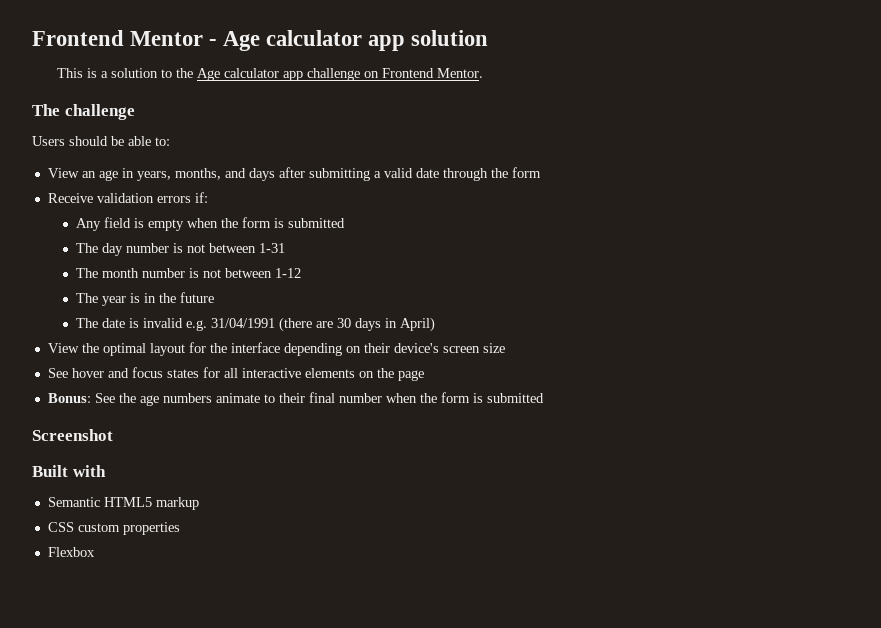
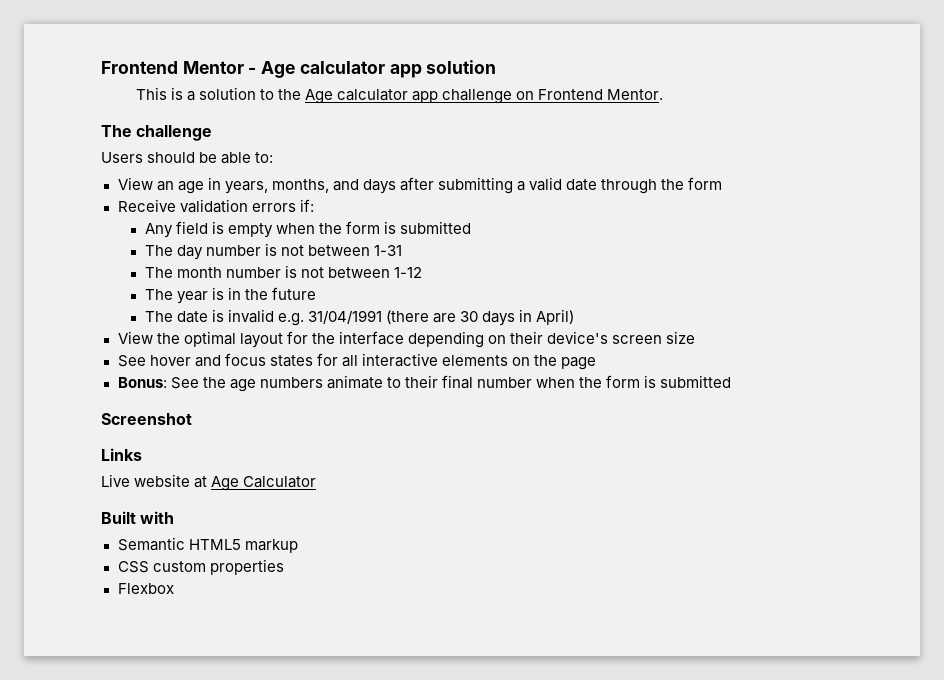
(113, 435) none -> [101,448,142,461] [101,474,317,491] // Links // Live website at Age Calculator

